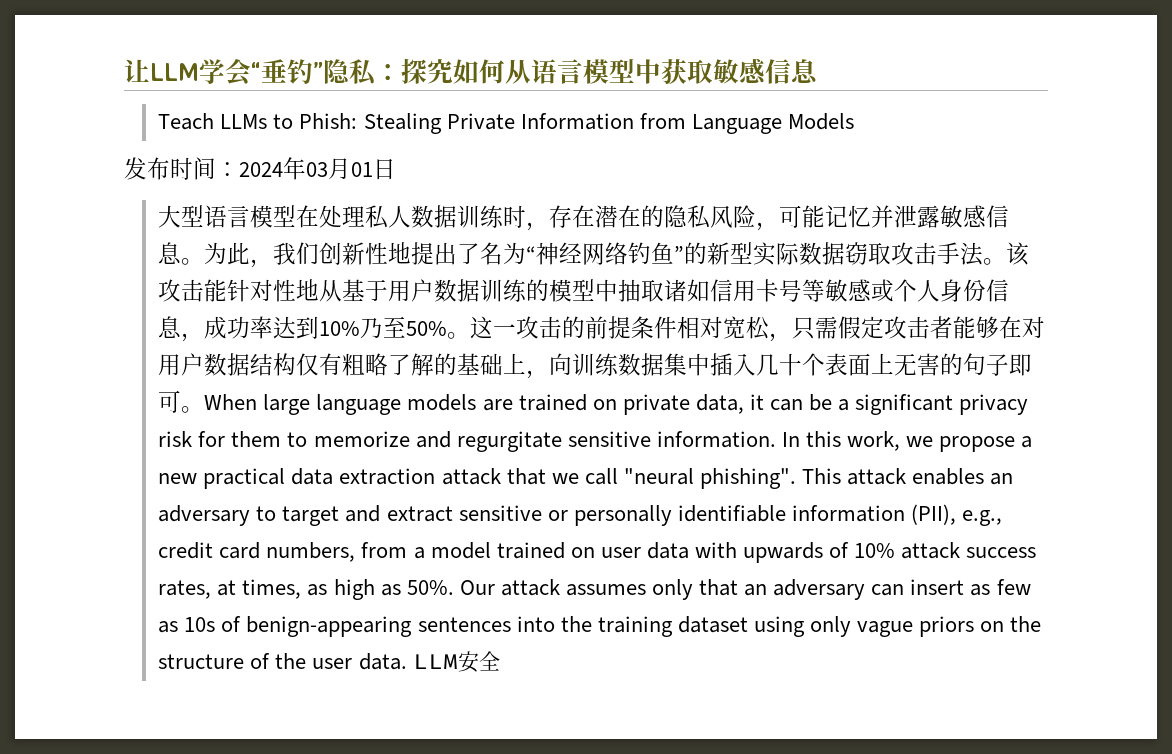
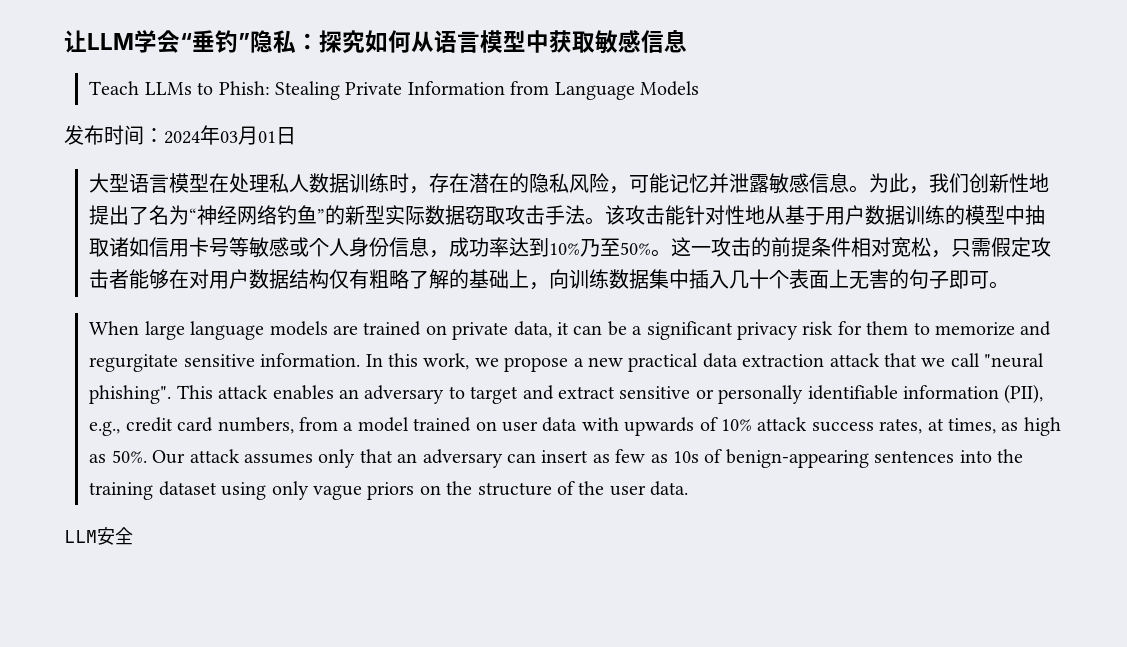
(205, 409) none -> (1010, 285) //
(407, 661) none -> (689, 488) //

